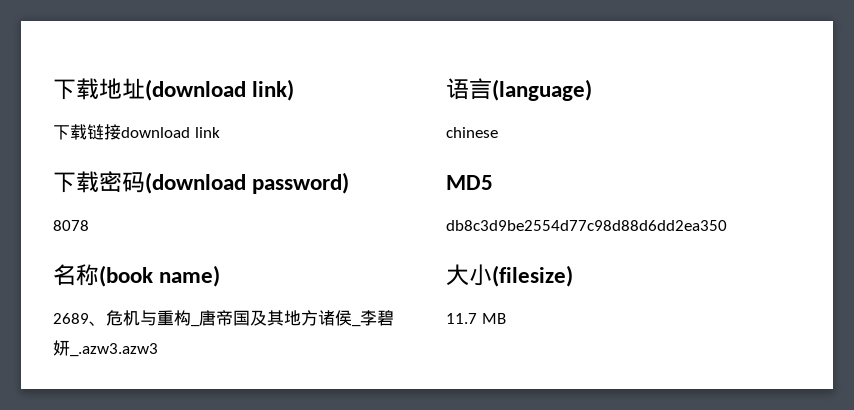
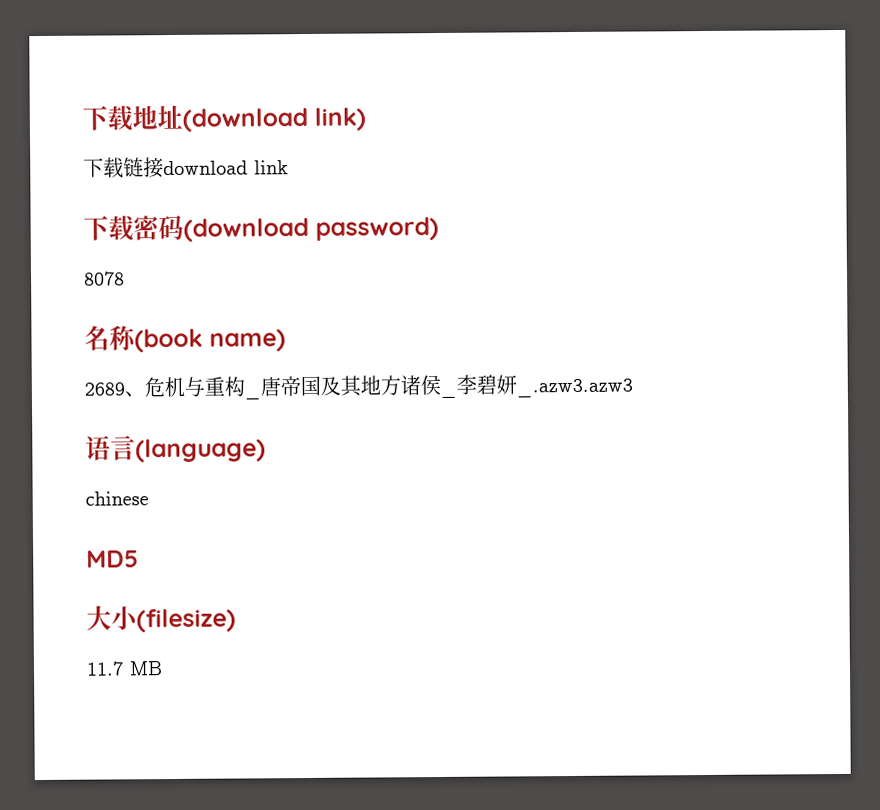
[446,220,727,231] // db8c3d9be2554d77c98d88d6dd2ea350 -> (139, 559) none

